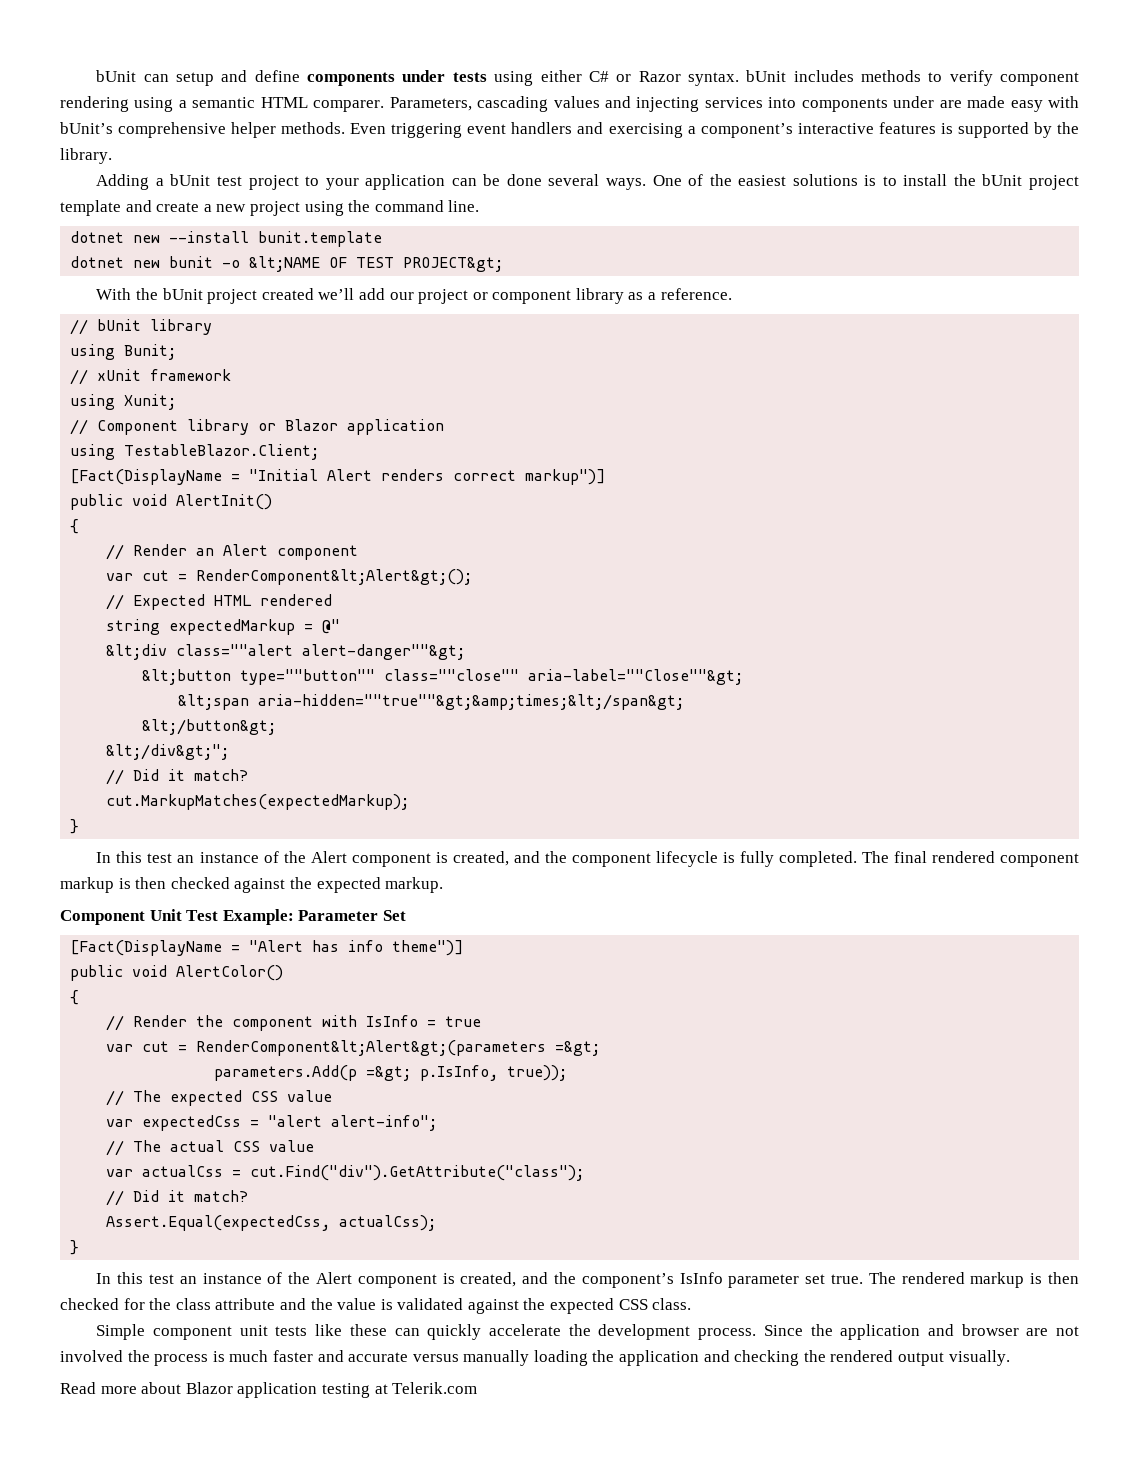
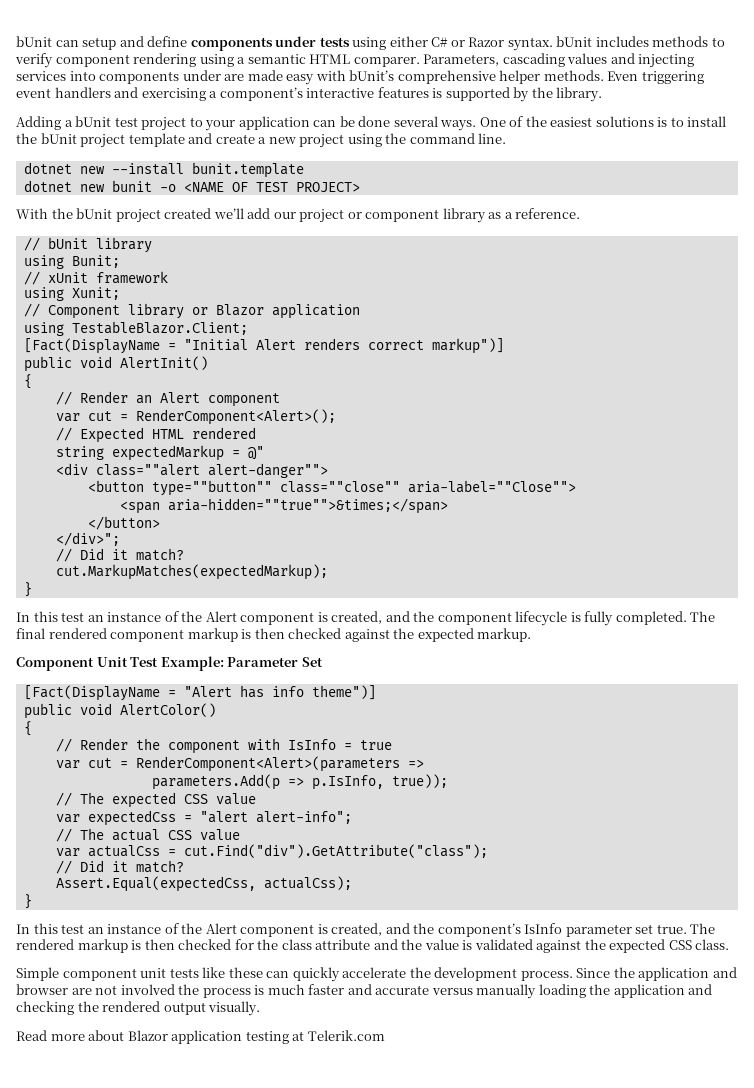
[249,256,321,272] &lt;NAME -> [183,182,224,192] <NAME
[403,257,504,272] PROJECT&gt; -> [295,182,360,192] PROJECT>
[196,569,473,585] RenderComponent&lt;Alert&gt;(); -> [135,409,336,425] RenderComponent<Alert>();
[106,644,466,660] [142,669,744,685] [178,694,685,710] [142,719,277,735] [106,744,230,760] &lt;div class=""alert alert-danger""&gt; // &lt;button type=""button"" class=""close"" aria-label=""Close""&gt; // &lt;span aria-hidden=""true""&gt;&amp;times;&lt;/span&gt; // &lt;/button&gt; // &lt;/div&gt;"; -> [55,463,328,478] [87,480,576,496] [119,498,448,514] [87,516,160,530] [55,532,120,546] <div class=""alert alert-danger""> // <button type=""button"" class=""close"" aria-label=""Close""> // <span aria-hidden=""true"">&times;</span> // </button> // </div>";
[196,1040,601,1056] RenderComponent&lt;Alert&gt;(parameters =&gt; -> [135,756,424,772] RenderComponent<Alert>(parameters =>
[366,1066,412,1081] =&gt; -> [287,777,304,786] =>

